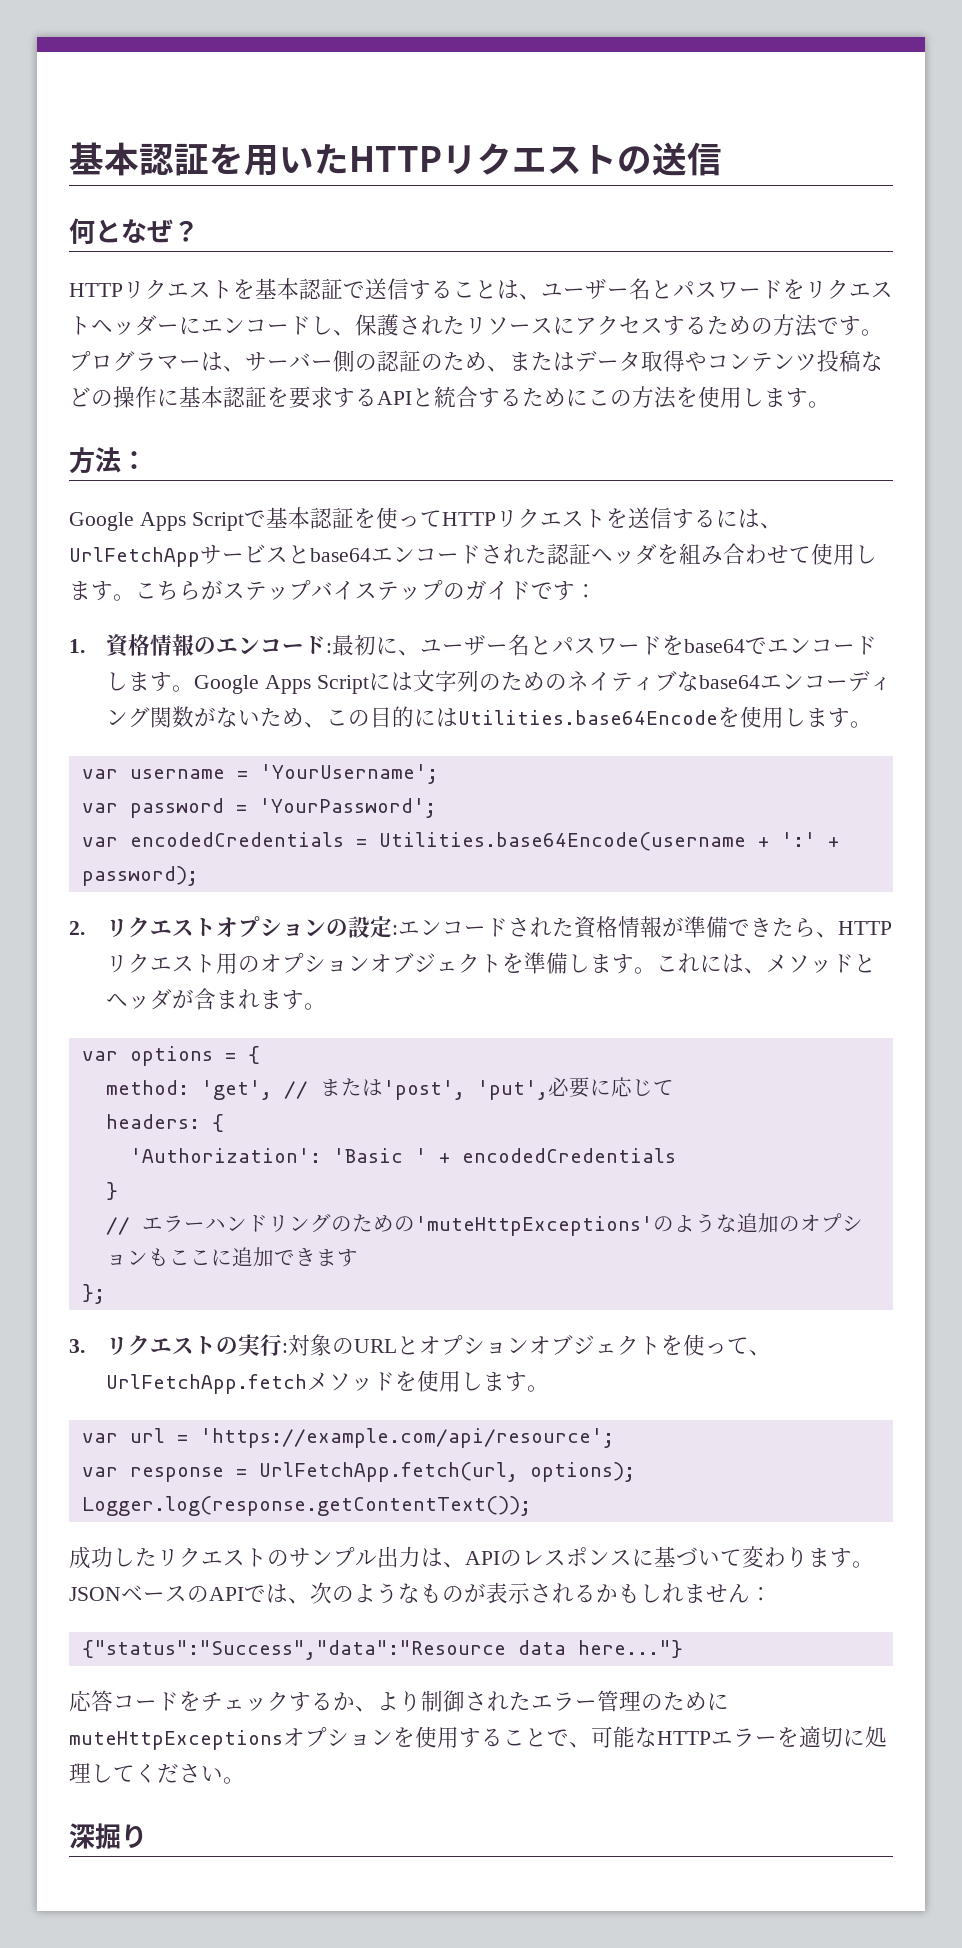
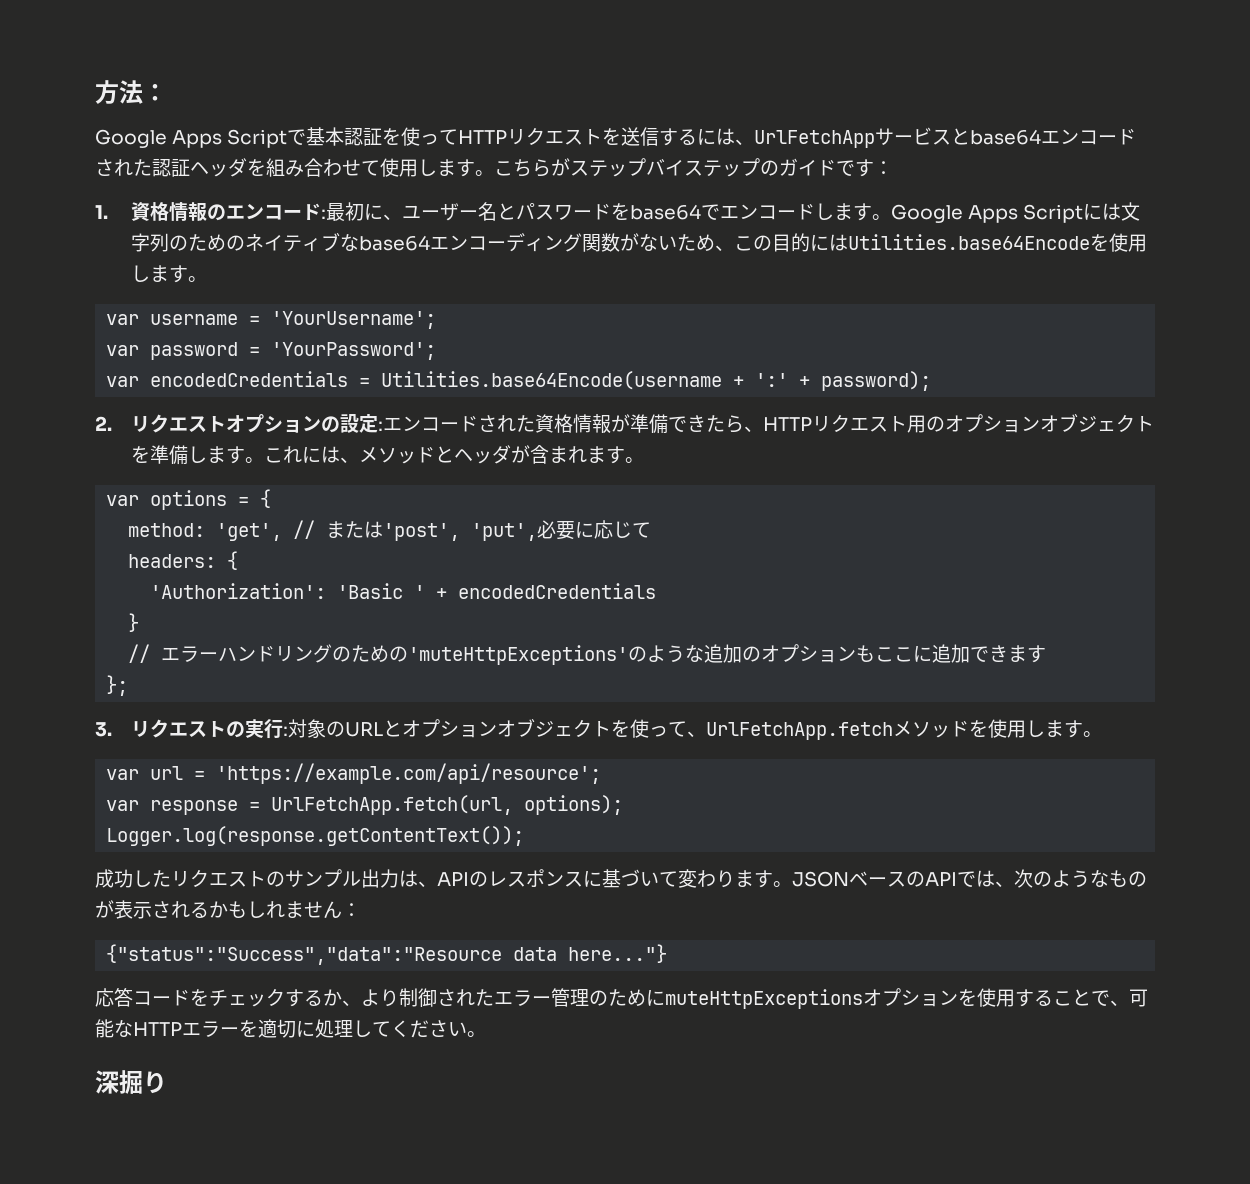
[69,142,722,176] [69,218,199,245] [69,278,893,300] [69,314,883,337] [69,350,883,373] [69,386,830,409] 基本認証を用いたHTTPリクエストの送信 // 何となぜ？ // HTTPリクエストを基本認証で送信することは、ユーザー名とパスワードをリクエストヘッダーにエンコードし、保護されたリソースにアクセスするための方法です。プログラマーは、サーバー側の認証のため、またはデータ取得やコンテンツ投稿などの操作に基本認証を要求するAPIと統合するためにこの方法を使用します。 // -> (95, 92) none

